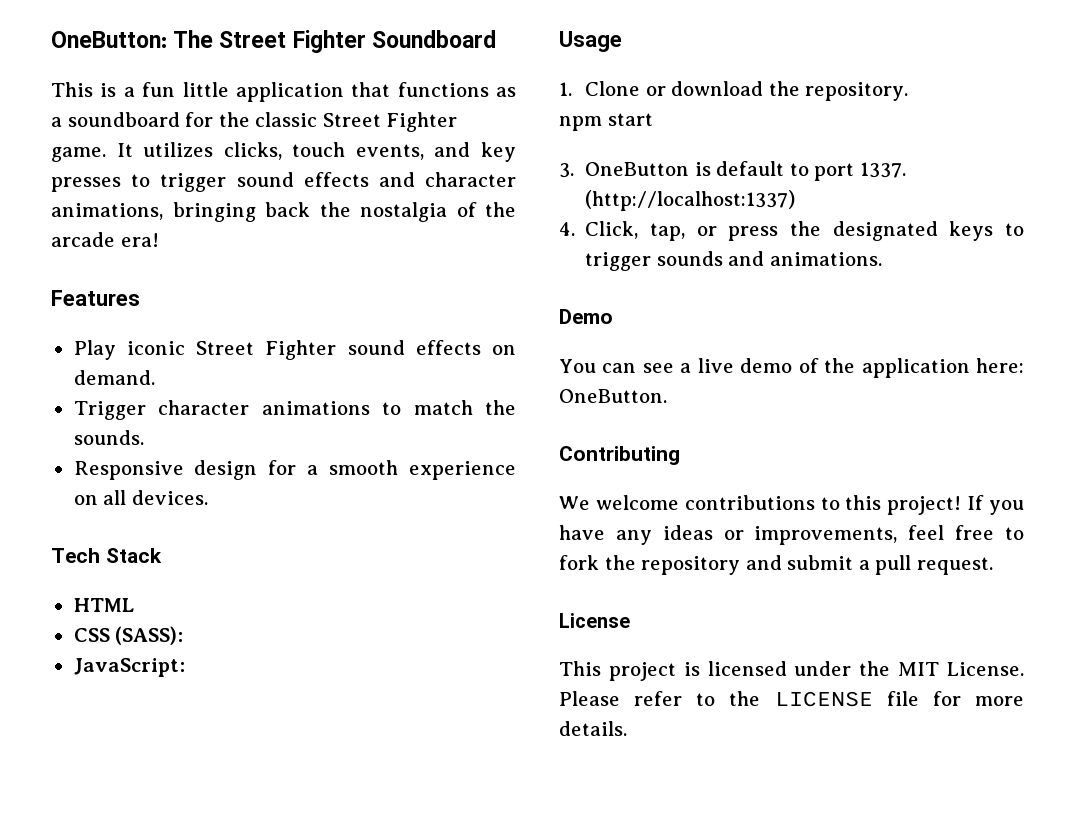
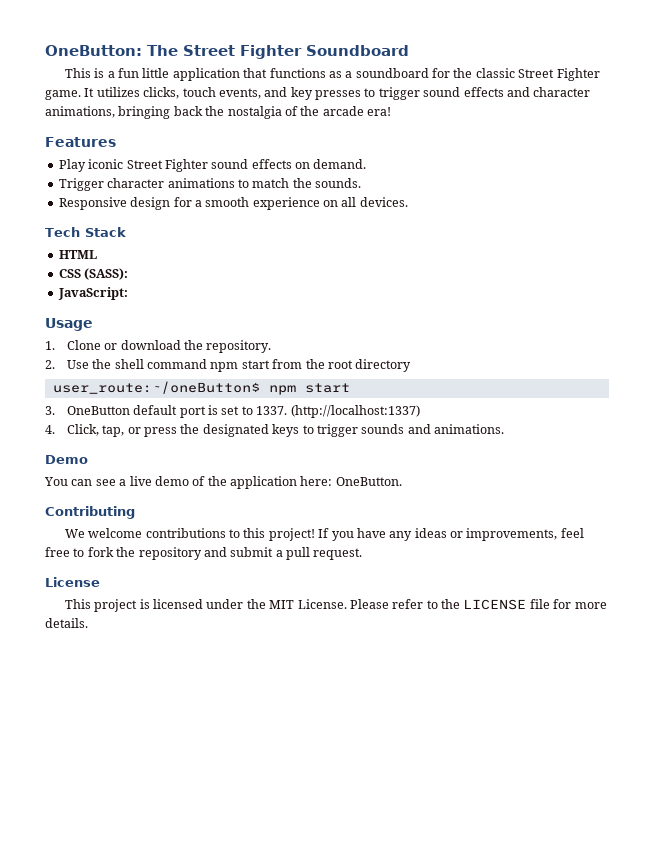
(909, 91) none -> [45,359,412,372] [52,381,260,394] 2. Use the shell command npm start from the root directory // user_route:~/oneButton$
[694,161,855,181] is default to port -> [133,405,253,418] default port is set to

